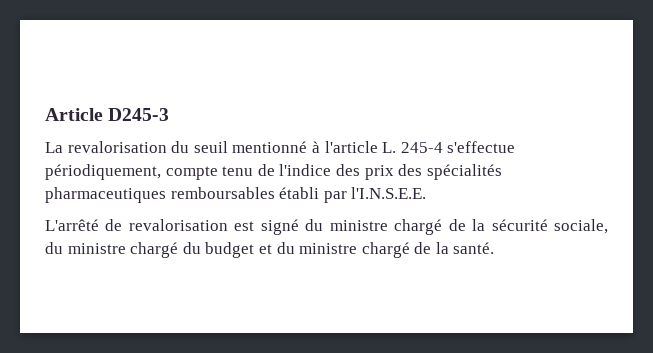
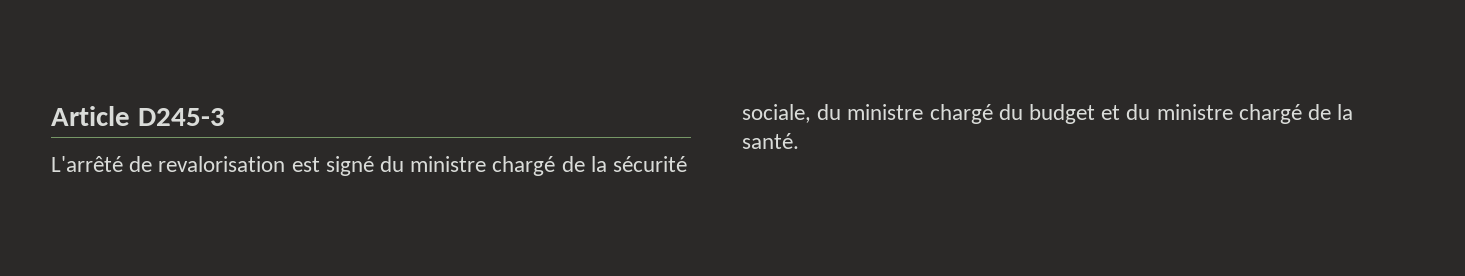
[45,141,516,153] [45,164,502,180] [45,187,427,203] // La revalorisation du seuil mentionné à l'article L. 245-4 s'effectue périodiquement, compte tenu de l'indice des prix des spécialités pharmaceutiques remboursables établi par l'I.N.S.E.E. -> (225, 117) none

